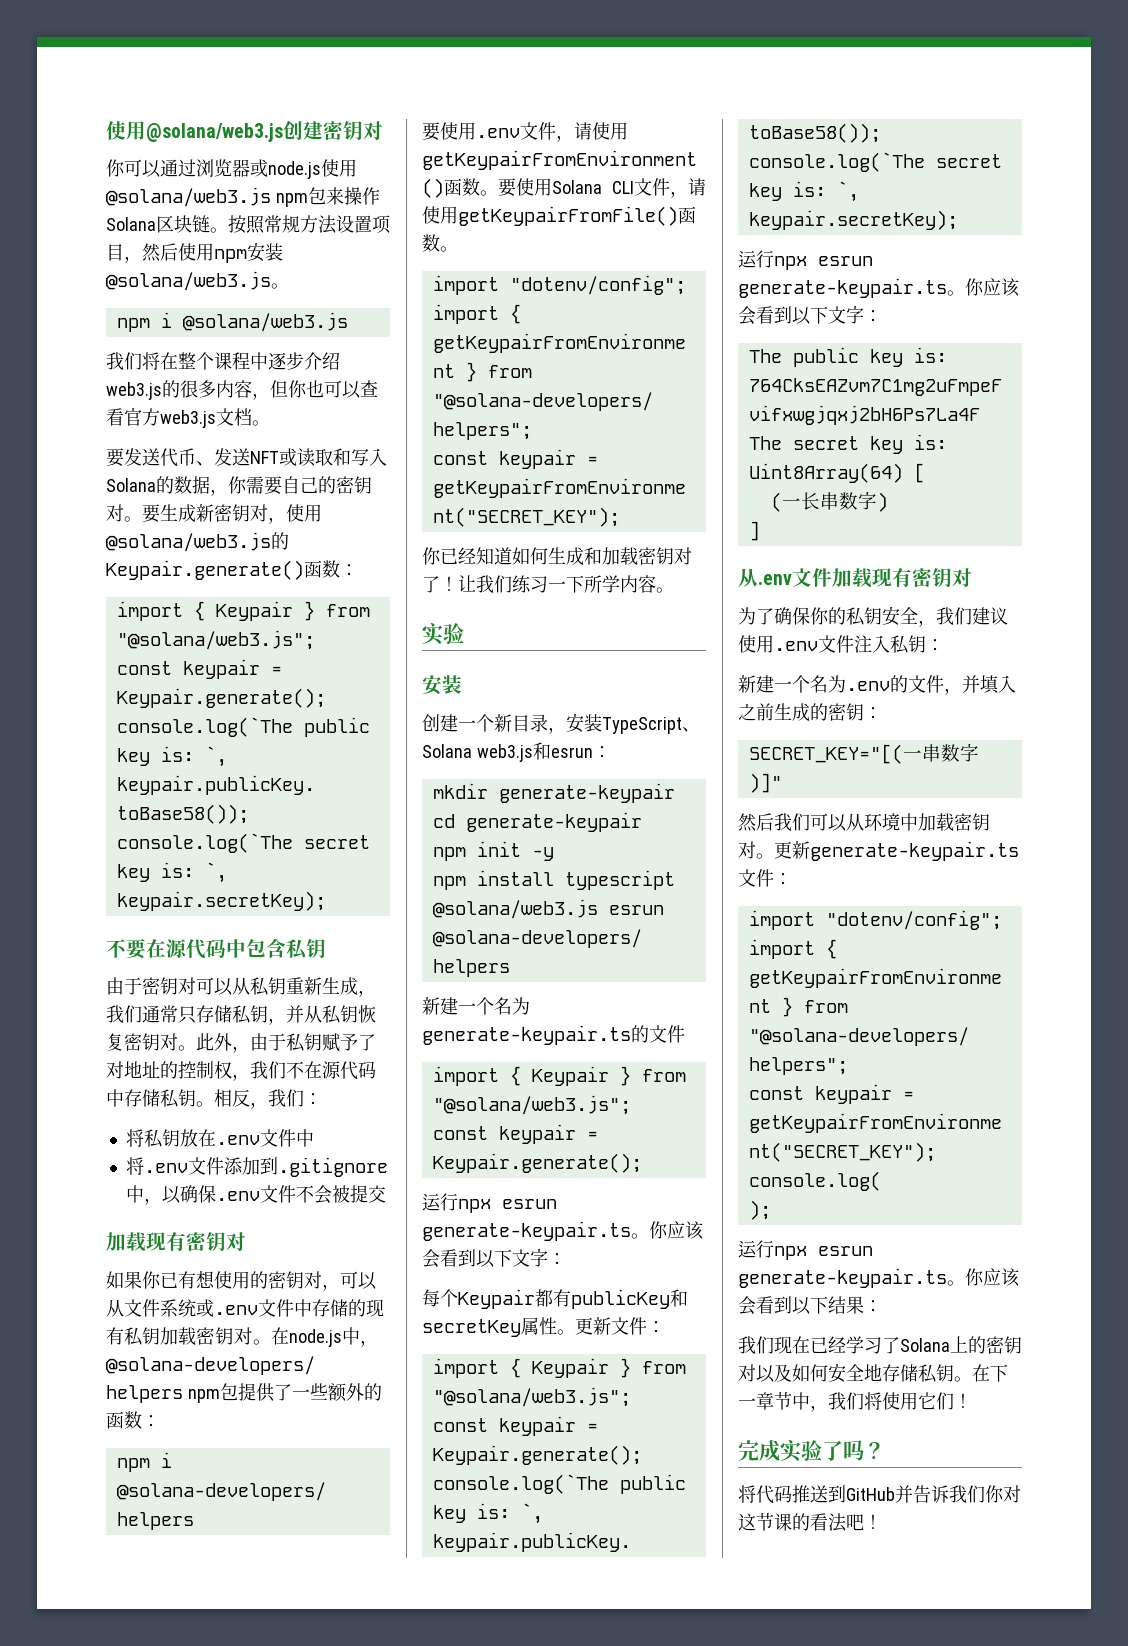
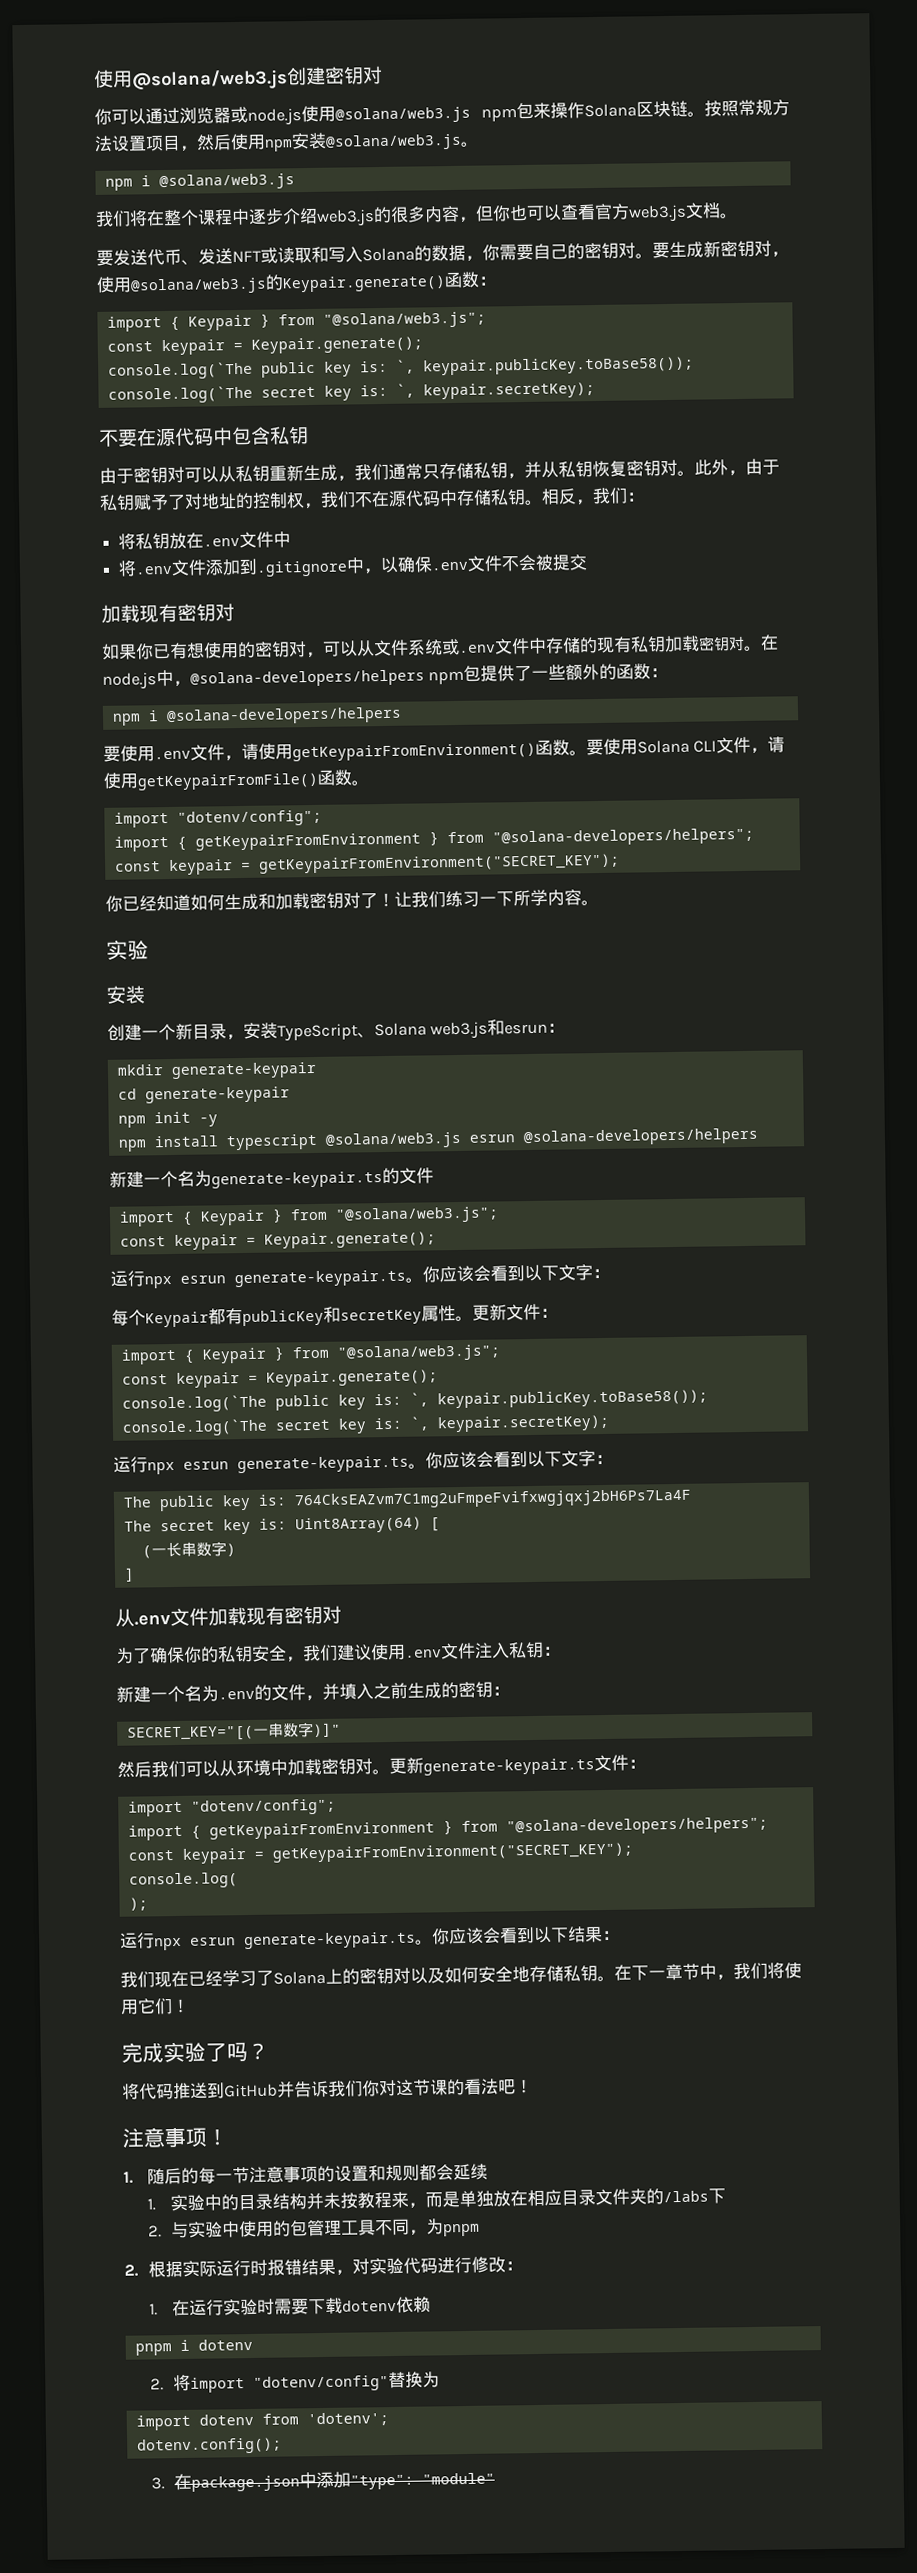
(882, 1521) none -> [122,2127,228,2148] [123,2163,488,2185] [146,2188,727,2212] [147,2218,481,2239] [124,2256,523,2278] [148,2296,432,2317] [134,2338,253,2356] [149,2371,441,2393] [135,2412,389,2431] [136,2437,282,2455] [150,2471,496,2492] // 注意事项！ // 1.随后的每一节注意事项的设置和规则都会延续 // 1.实验中的目录结构并未按教程来，而是单独放在相应目录文件夹的/labs下 // 2.与实验中使用的包管理工具不同，为pnpm // 2.根据实际运行时报错结果，对实验代码进行修改： // 1.在运行实验时需要下载dotenv依赖 // pnpm i dotenv // 2.将import "dotenv/config"替换为 // import dotenv from 'dotenv'; // dotenv.config(); // 3.在package.json中添加"type": "module"

